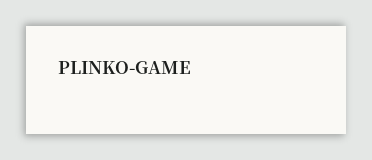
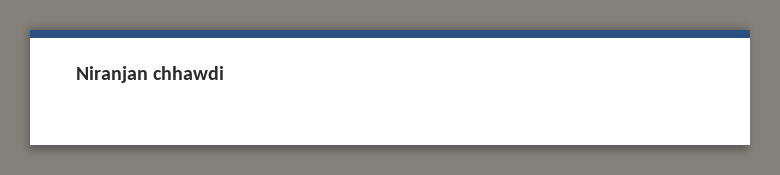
[58,61,191,74] PLINKO-GAME -> [76,66,225,83] Niranjan chhawdi

